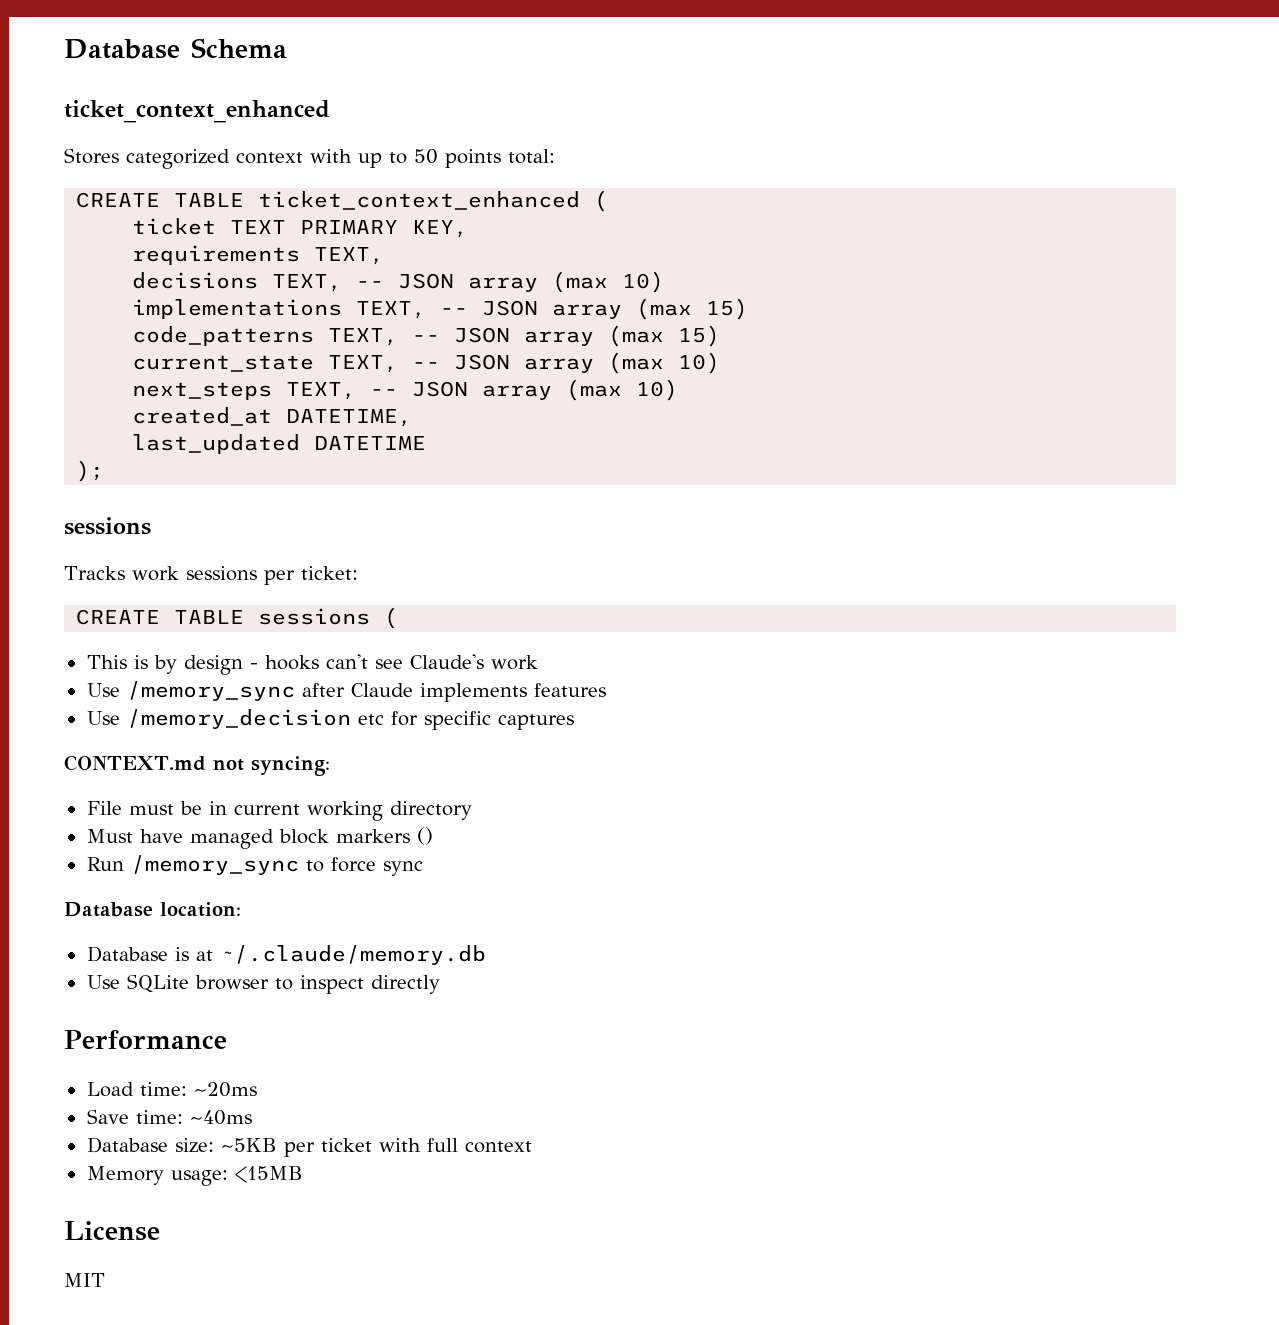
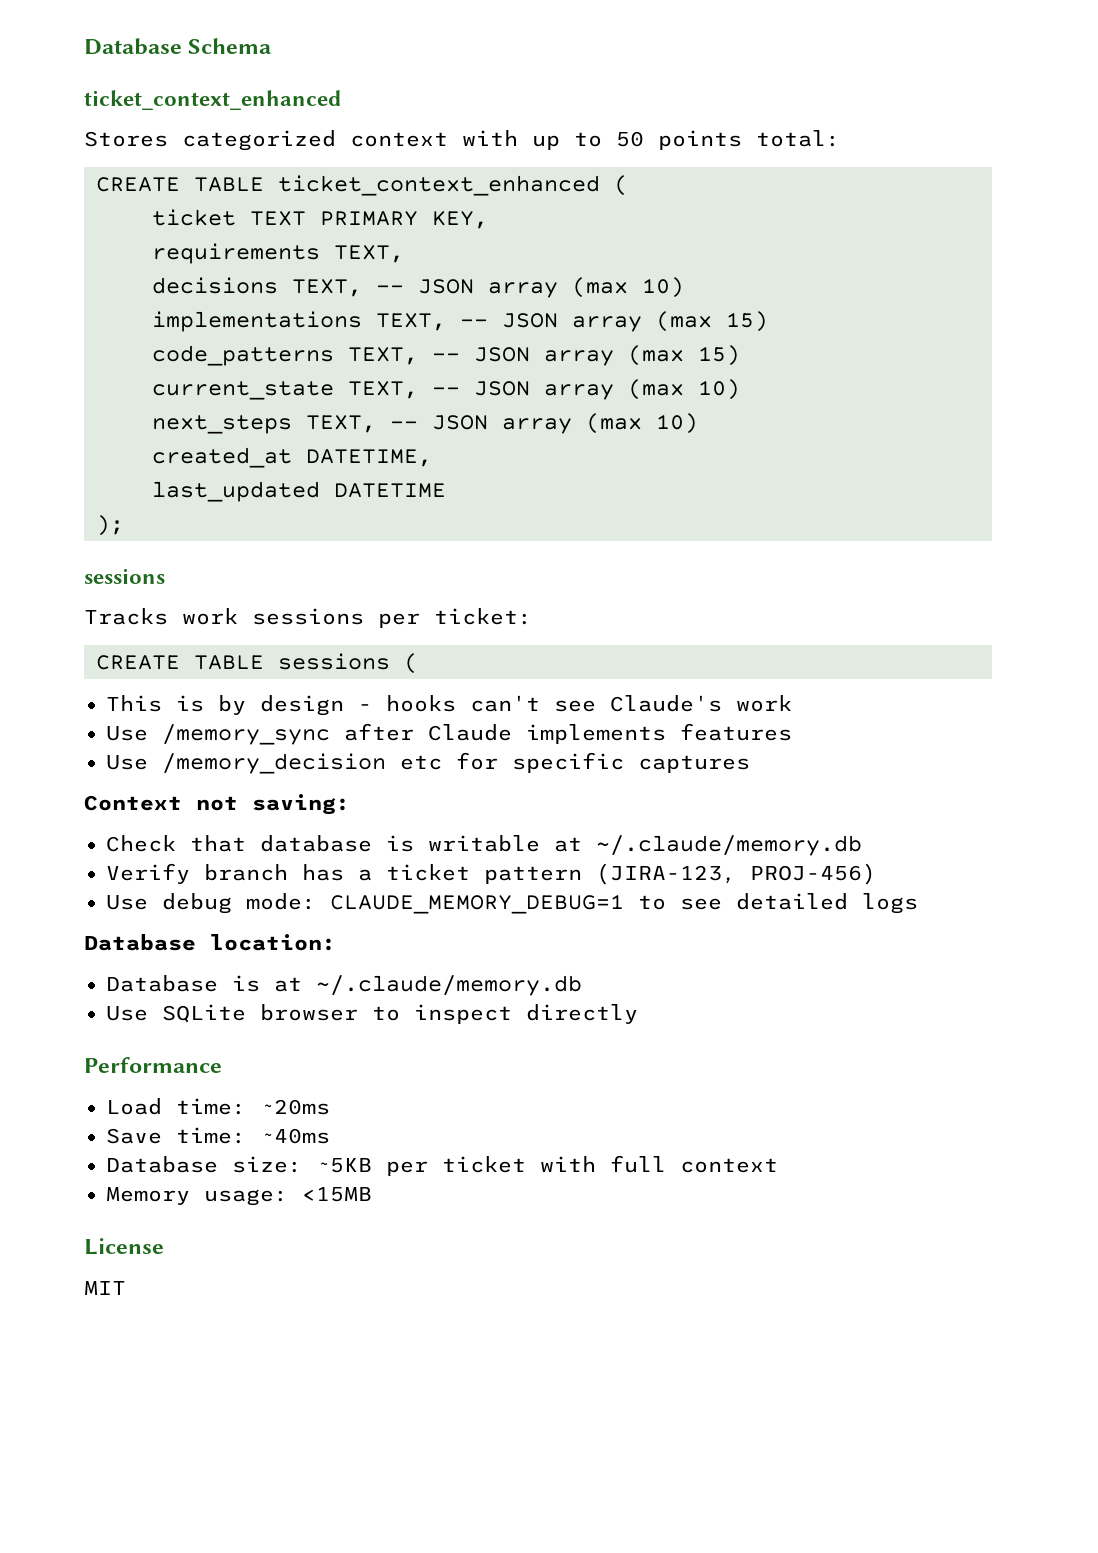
[64,755,330,776] [86,801,472,821] [86,827,433,849] [86,855,423,876] CONTEXT.md not syncing: // File must be in current working directory // Must have managed block markers () // Run /memory_sync to force sync -> [84,794,350,815] [106,835,862,856] [106,863,876,885] [106,893,918,914] Context not saving: // Check that database is writable at ~/.claude/memory.db // Verify branch has a ticket pattern (JIRA-123, PROJ-456) // Use debug mode: CLAUDE_MEMORY_DEBUG=1 to see detailed logs

